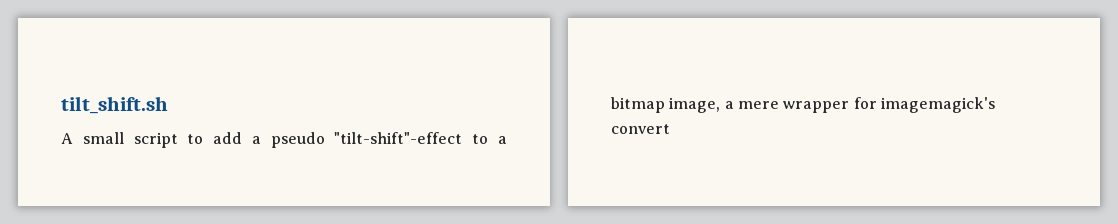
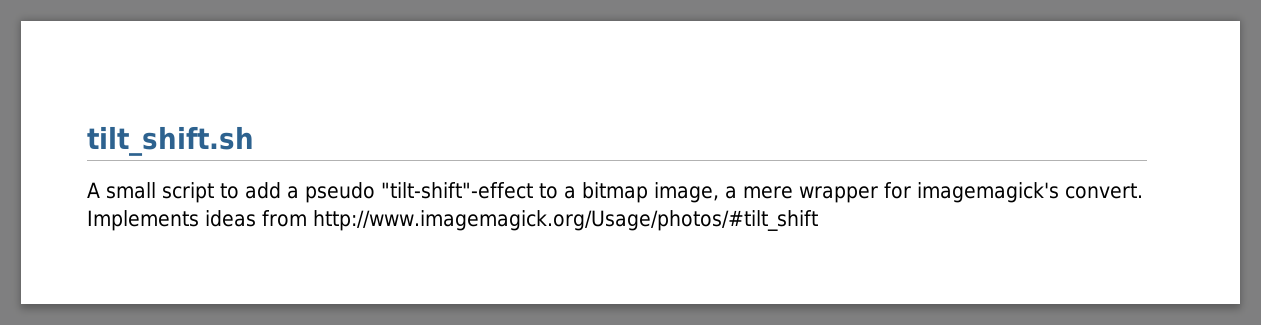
[611,124,670,134] convert -> [1065,183,1143,199] [87,210,818,231] convert. Implements ideas from http://www.imagemagick.org/Usage/photos/#tilt_shift

